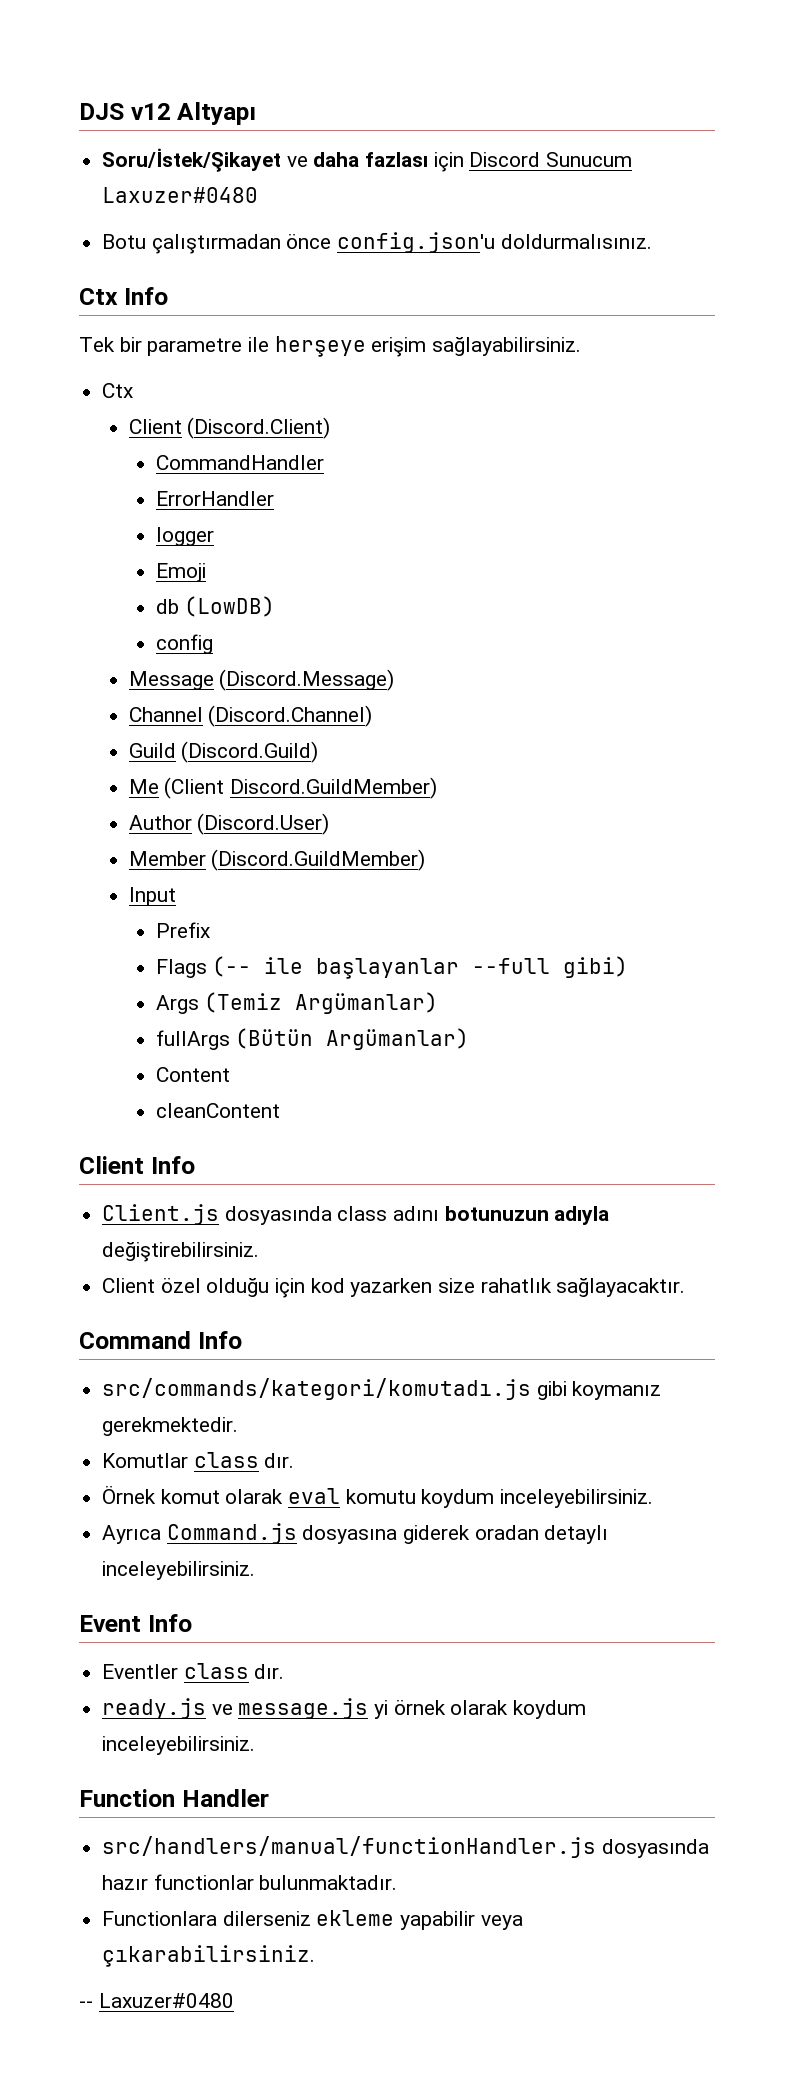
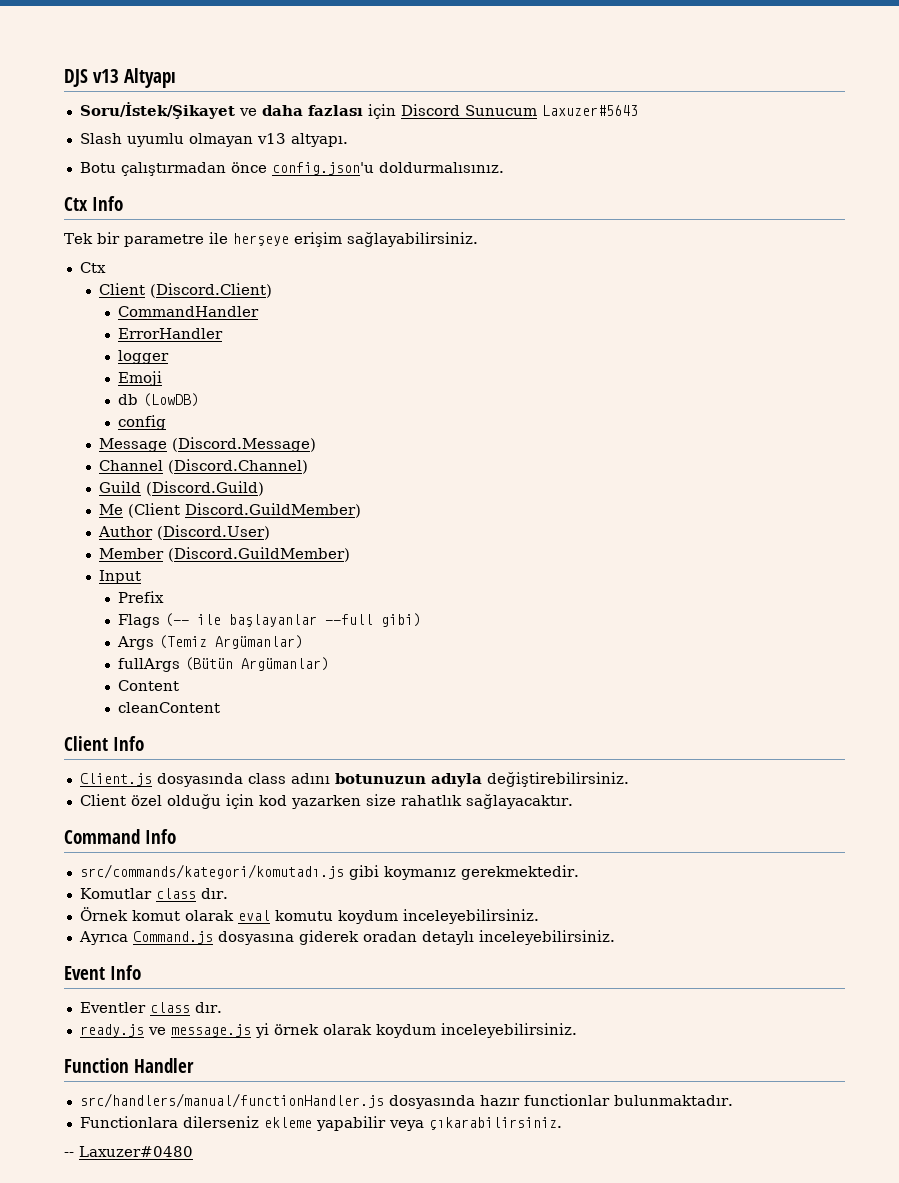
[130,103,171,120] v12 -> [93,69,120,83] v13
[102,187,259,203] Laxuzer#0480 -> [541,105,638,116] [79,133,348,147] Laxuzer#5643 // Slash uyumlu olmayan v13 altyapı.

